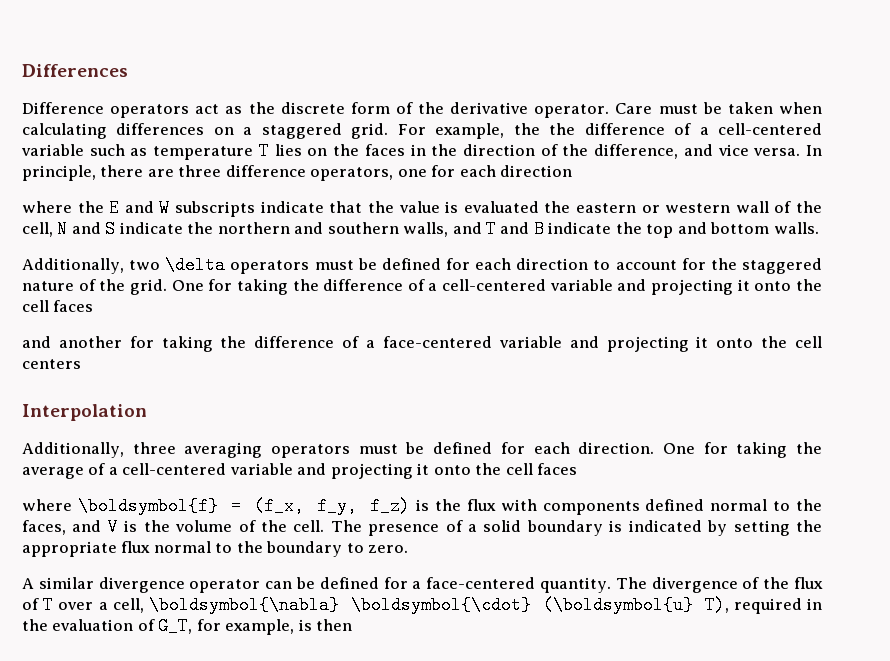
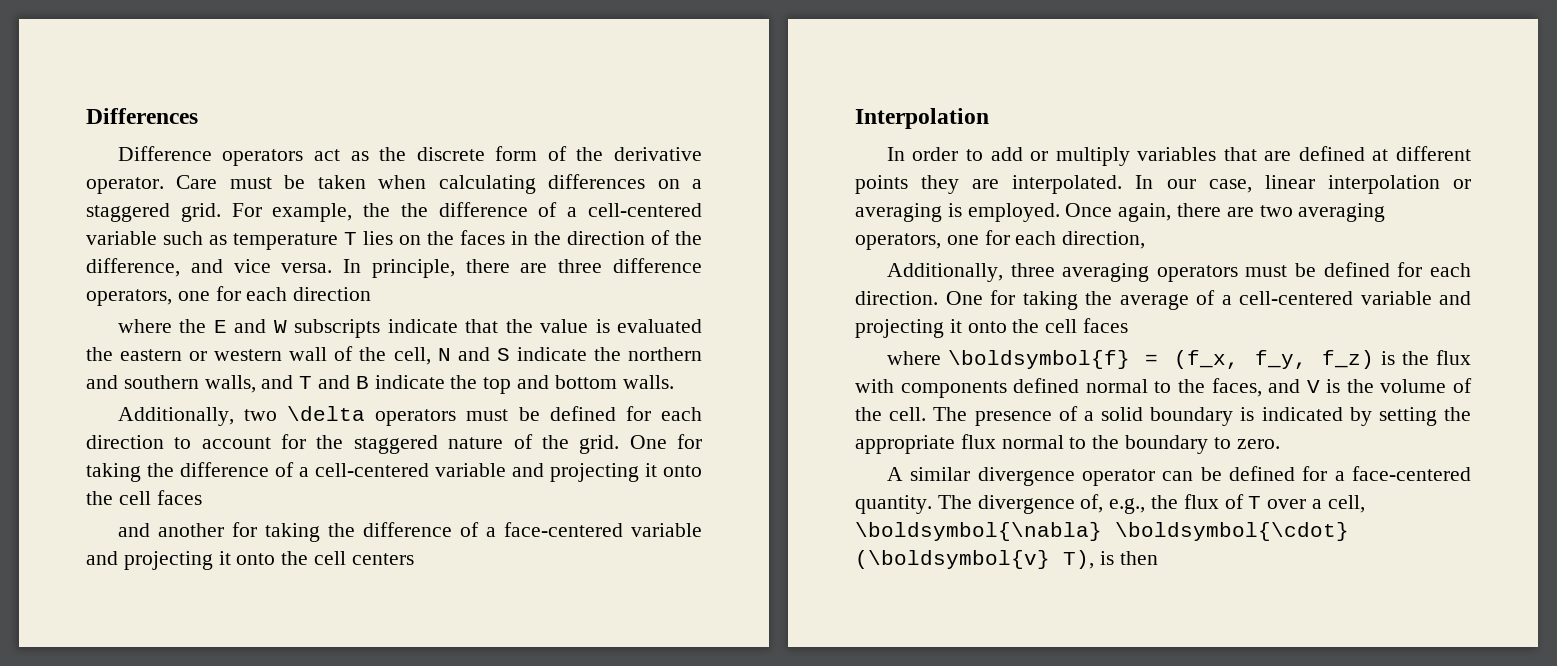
(147, 412) none -> [886,146,1471,166] [855,175,1471,194] [855,203,1386,222] [855,230,1146,250] // In order to add or multiply variables that are defined at different points they are interpolated. In our case, linear interpolation or averaging is employed. Once again, there are two averaging operators, one for each direction,
[742,577,760,589] of -> [1080,494,1146,514] of, e.g.,
[542,596,822,614] [22,617,295,635] (\boldsymbol{u} T), required in the evaluation of G_T, for example, -> [855,550,1094,569] (\boldsymbol{v} T),

